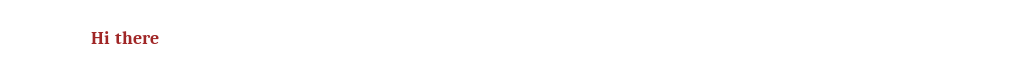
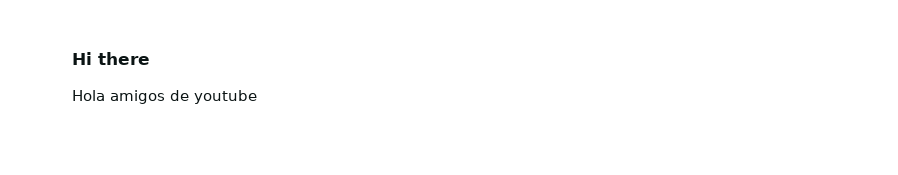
(159, 37) none -> [72,90,257,104] // Hola amigos de youtube

